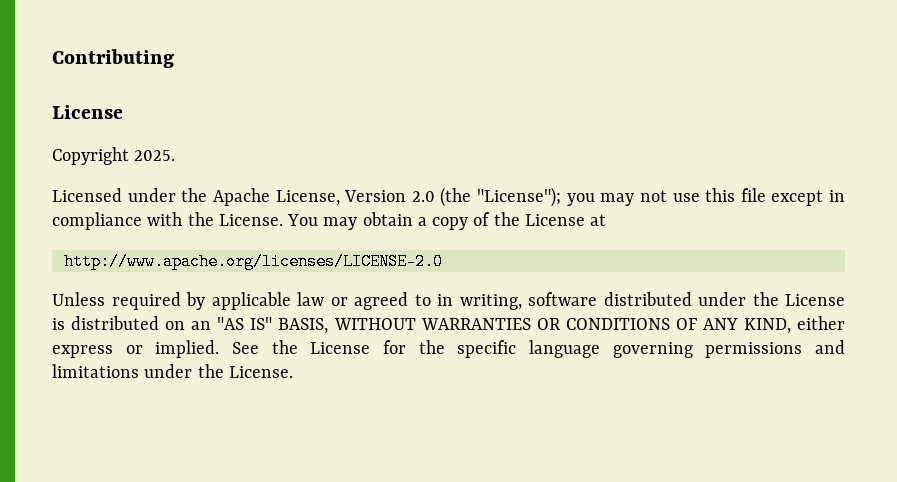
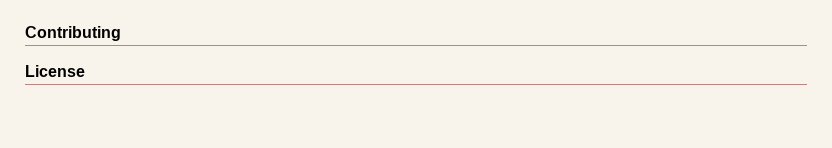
[52,147,176,165] [52,187,845,207] [52,212,607,230] [63,253,443,270] [52,292,845,310] [52,316,845,334] [52,340,845,358] [52,364,293,378] // Copyright 2025. // Licensed under the Apache License, Version 2.0 (the "License"); you may not use this file except in compliance with the License. You may obtain a copy of the License at // http://www.apache.org/licenses/LICENSE-2.0 // Unless required by applicable law or agreed to in writing, software distributed under the License is distributed on an "AS IS" BASIS, WITHOUT WARRANTIES OR CONDITIONS OF ANY KIND, either express or implied. See the License for the specific language governing permissions and limitations under the License. -> (85, 71) none

